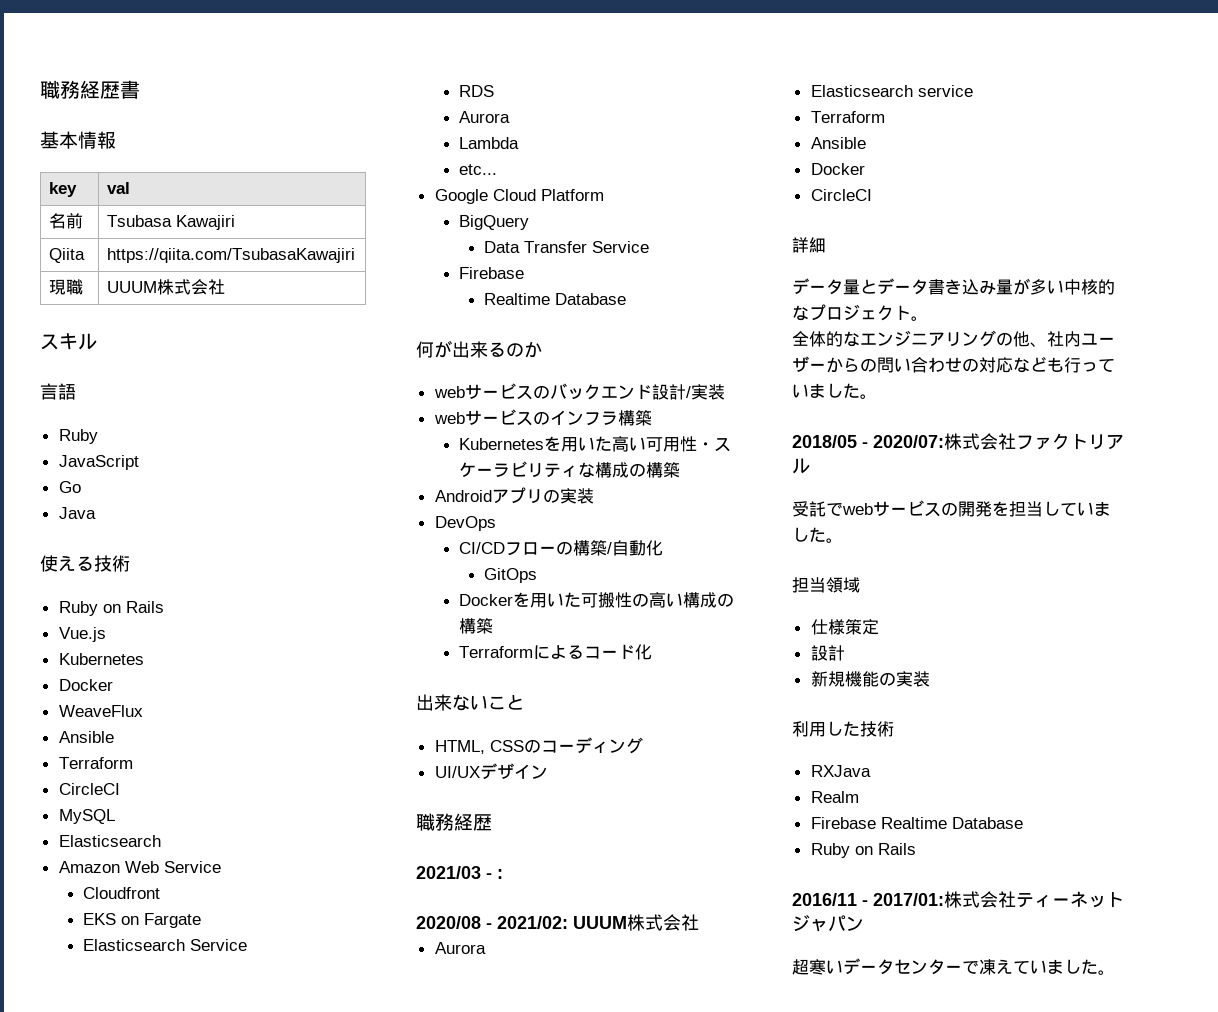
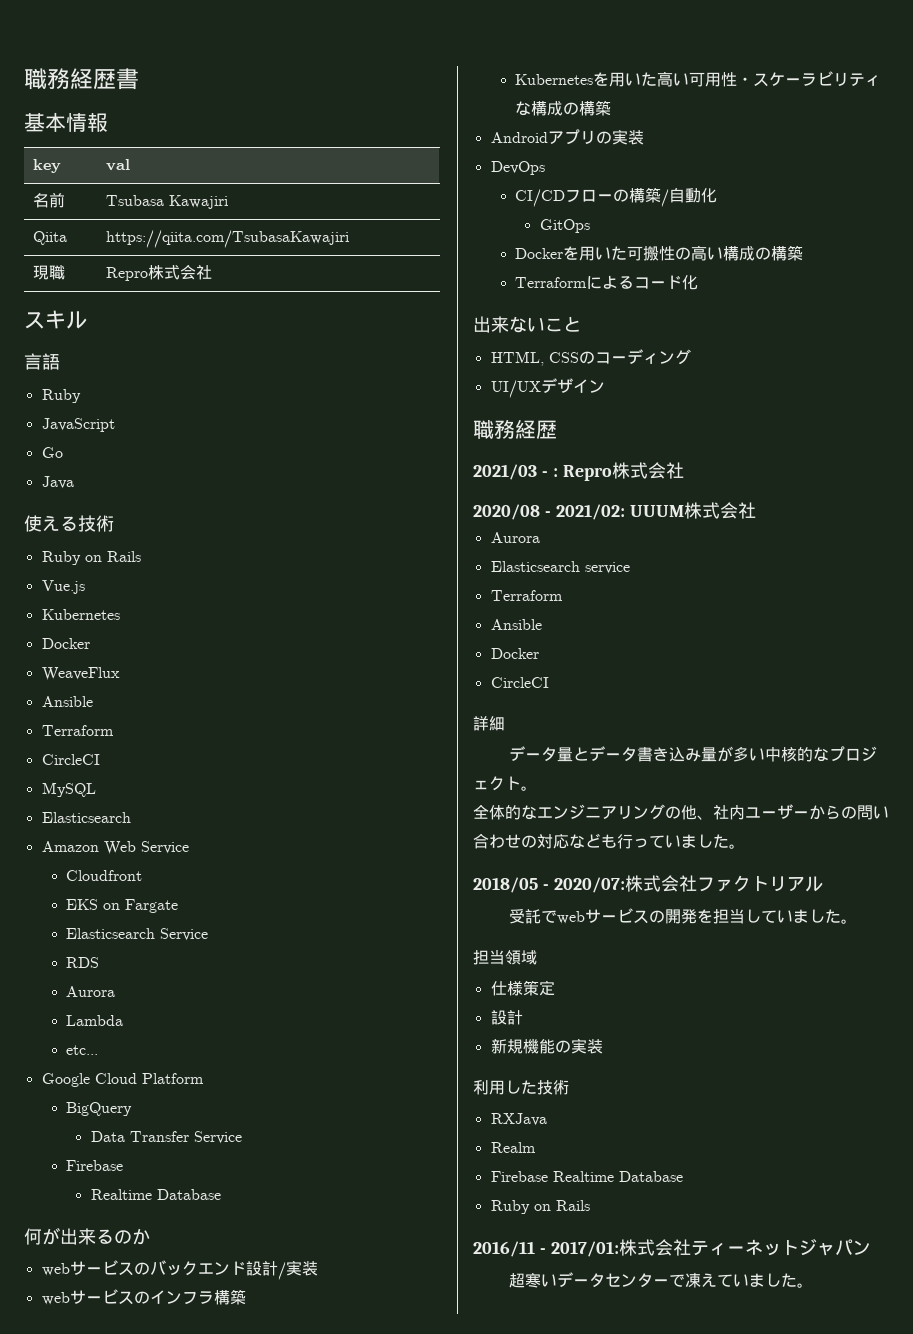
[106,281,157,293] UUUM -> [106,267,149,281] Repro
(503, 874) none -> [562,462,684,481] Repro株式会社

